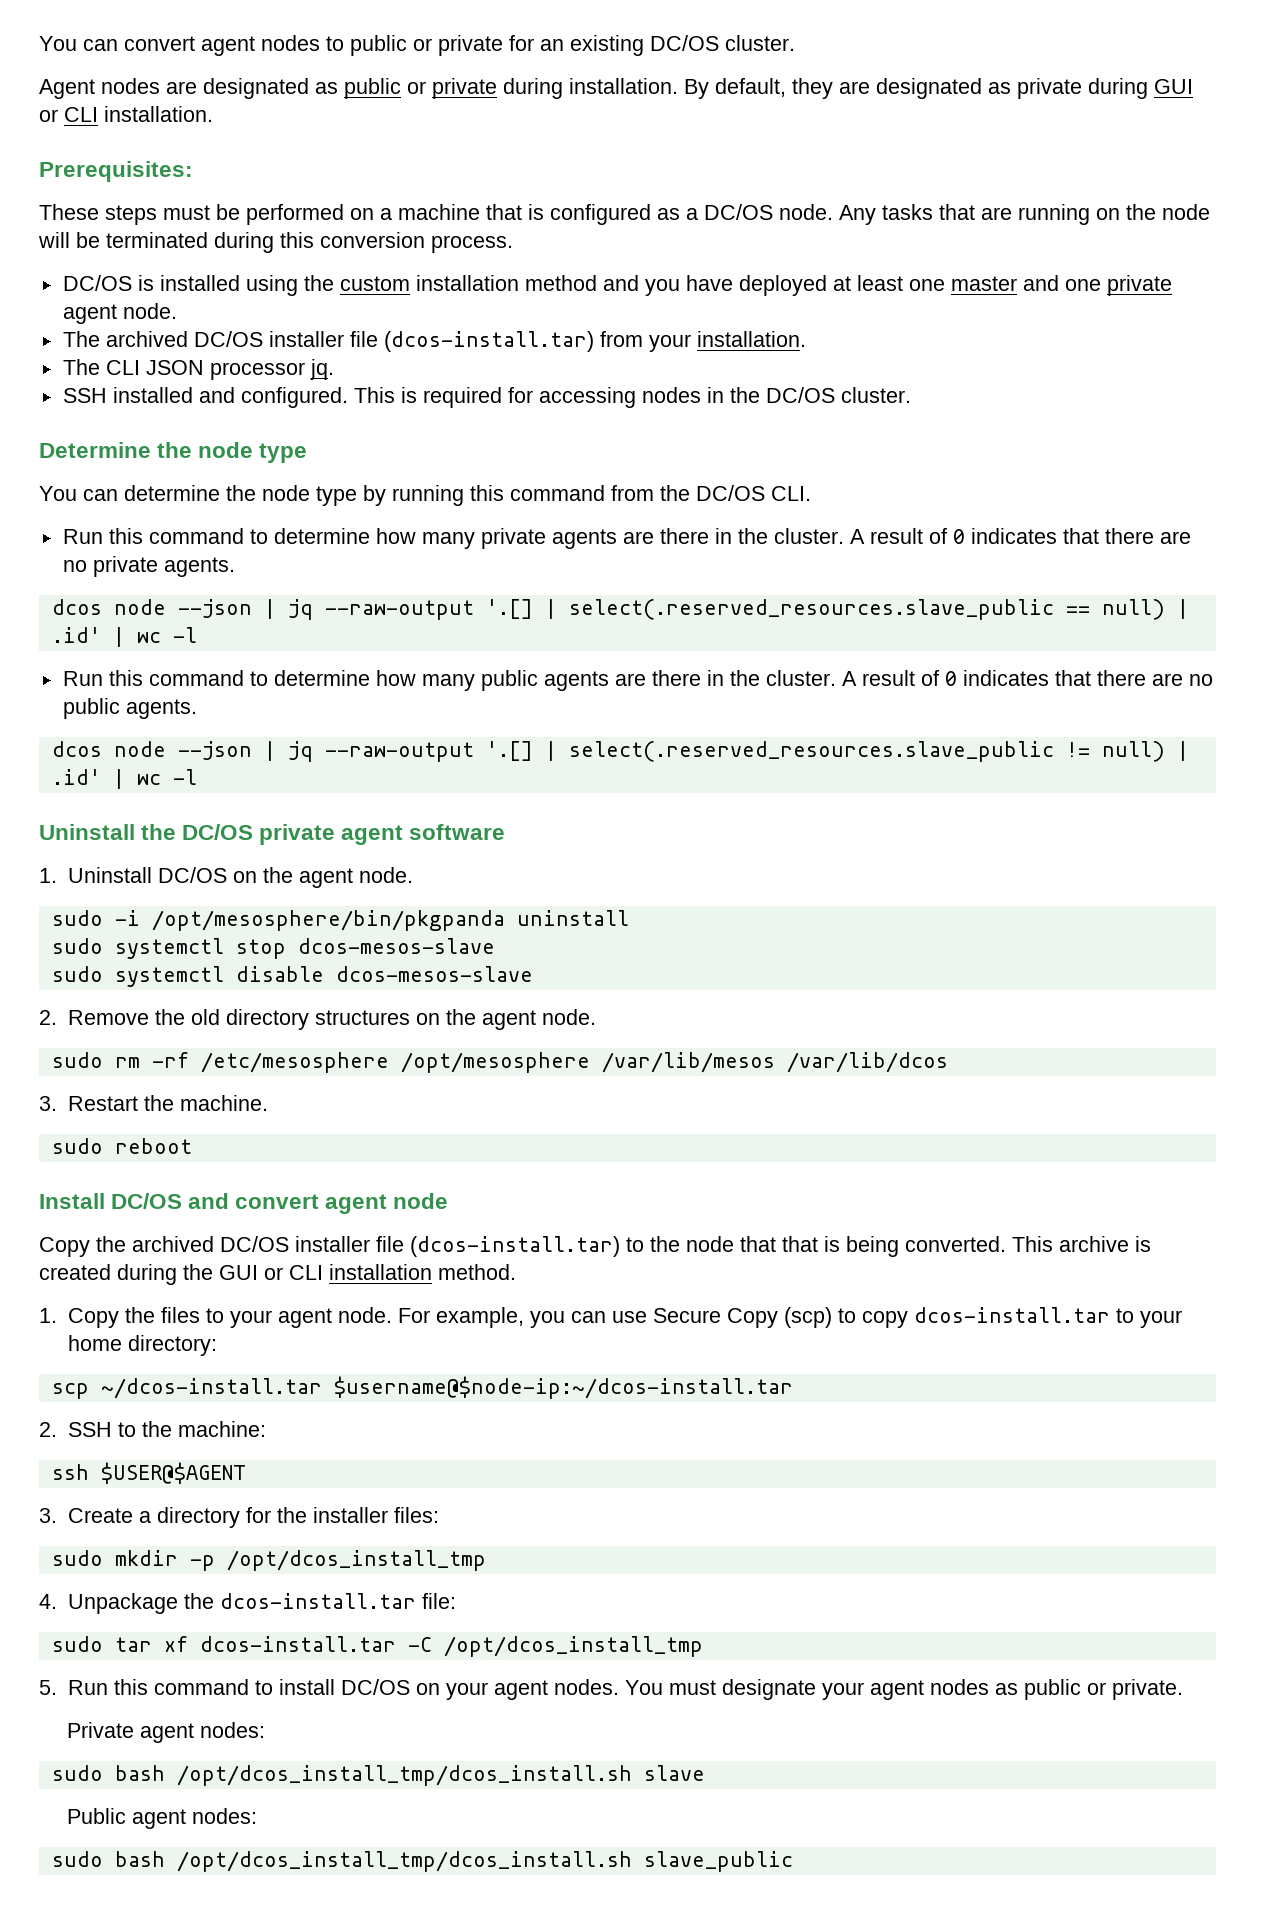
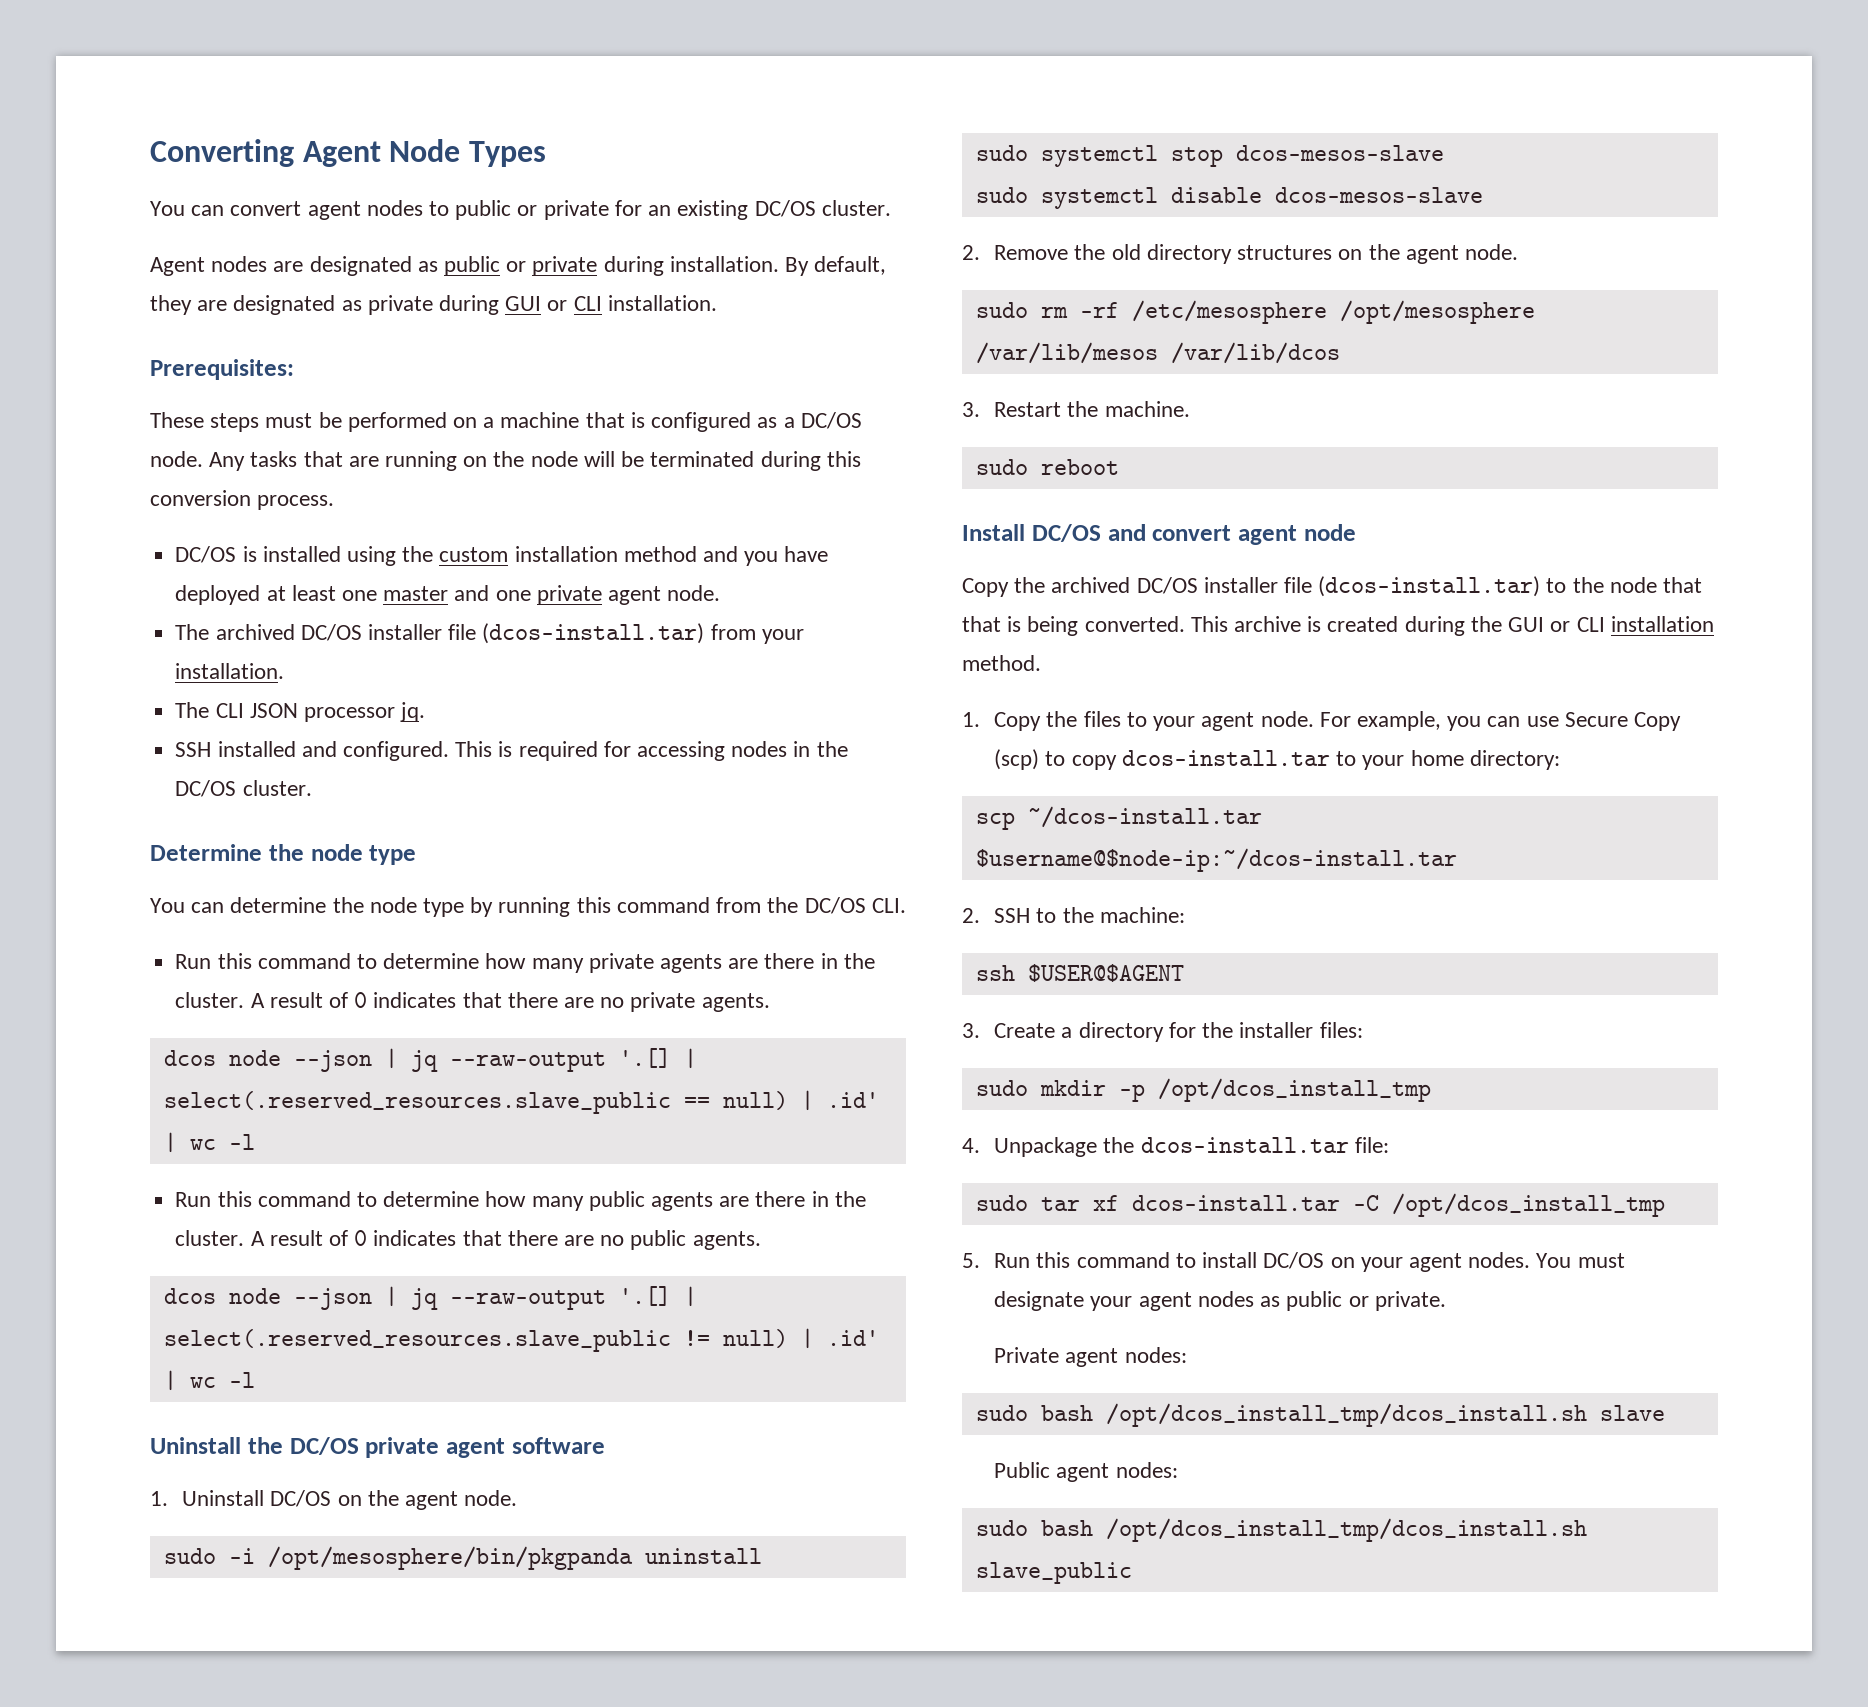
(39, 43) none -> [150,139,546,167] Converting Agent Node Types //

